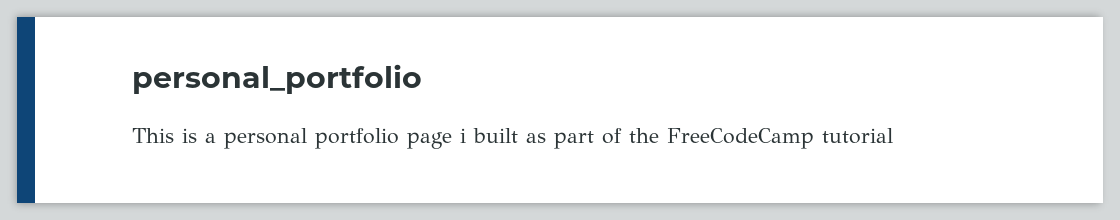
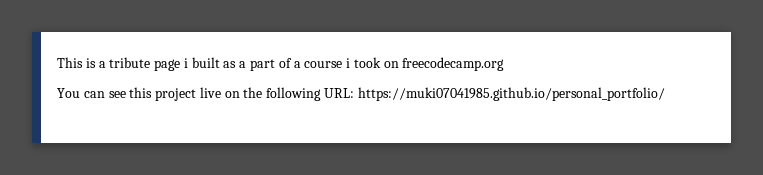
[132,64,422,94] personal_portfolio // -> (57, 62) none
[224,128,399,149] personal portfolio -> [109,57,151,68] tribute
(546, 138) none -> [239,61,247,68] a
[629,128,893,149] the FreeCodeCamp tutorial -> [293,57,505,71] [57,87,665,101] a course i took on freecodecamp.org // You can see this project live on the following URL: https://muki07041985.github.io/personal_portfolio/

